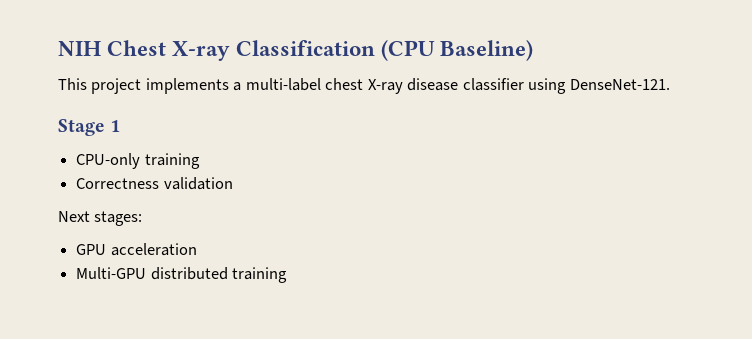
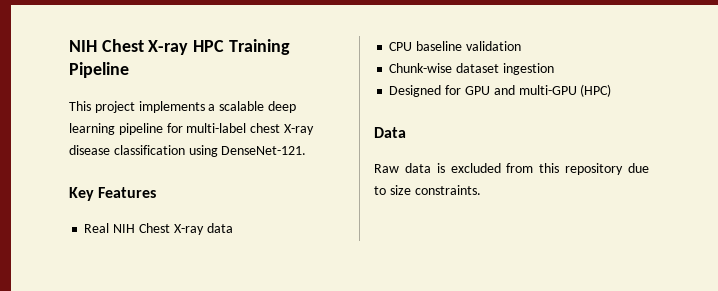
[58,40,534,61] NIH Chest X-ray Classification (CPU Baseline) -> [69,39,290,55] [69,62,129,78] NIH Chest X-ray HPC Training Pipeline
(242, 86) none -> [219,101,296,113] [69,123,183,135] scalable deep learning pipeline for
[462,78,524,91] classifier -> [113,145,185,155] classification
[58,119,121,136] [76,153,200,169] [76,177,233,190] [58,211,143,226] [76,243,197,256] [76,267,288,283] Stage 1 // CPU-only training // Correctness validation // Next stages: // GPU acceleration // Multi-GPU distributed training -> [69,187,157,201] [84,223,233,235] [389,41,521,51] [389,63,554,75] [389,84,612,97] [374,127,406,138] [374,163,649,175] [374,185,481,195] Key Features // Real NIH Chest X-ray data // CPU baseline validation // Chunk-wise dataset ingestion // Designed for GPU and multi-GPU (HPC) // Data // Raw data is excluded from this repository due to size constraints.

